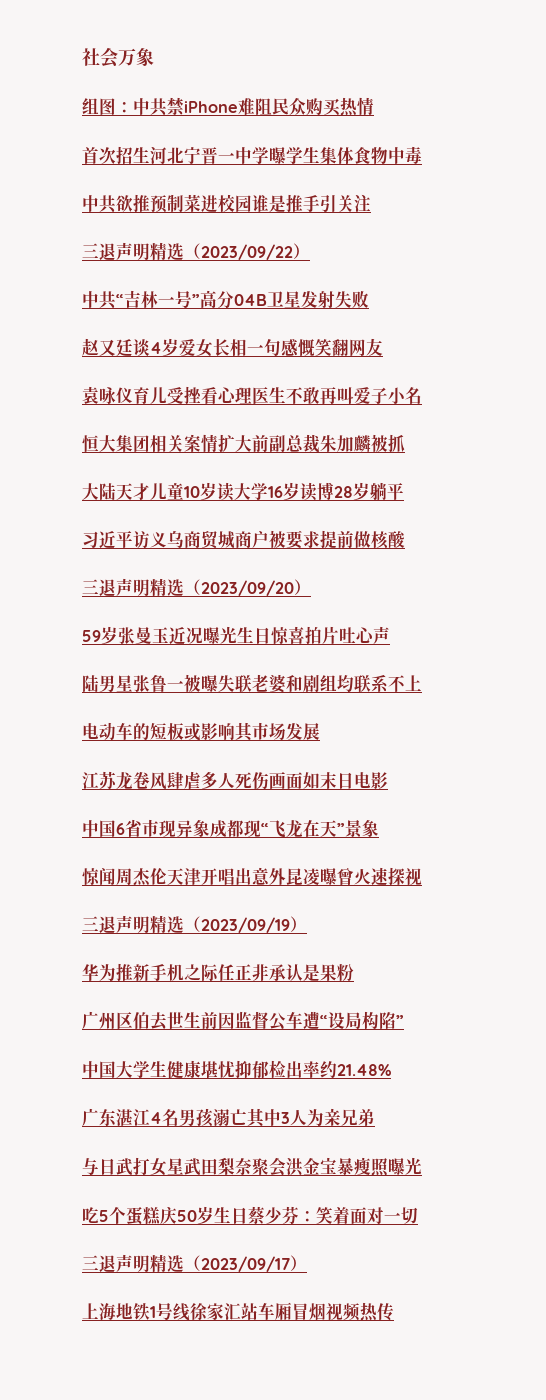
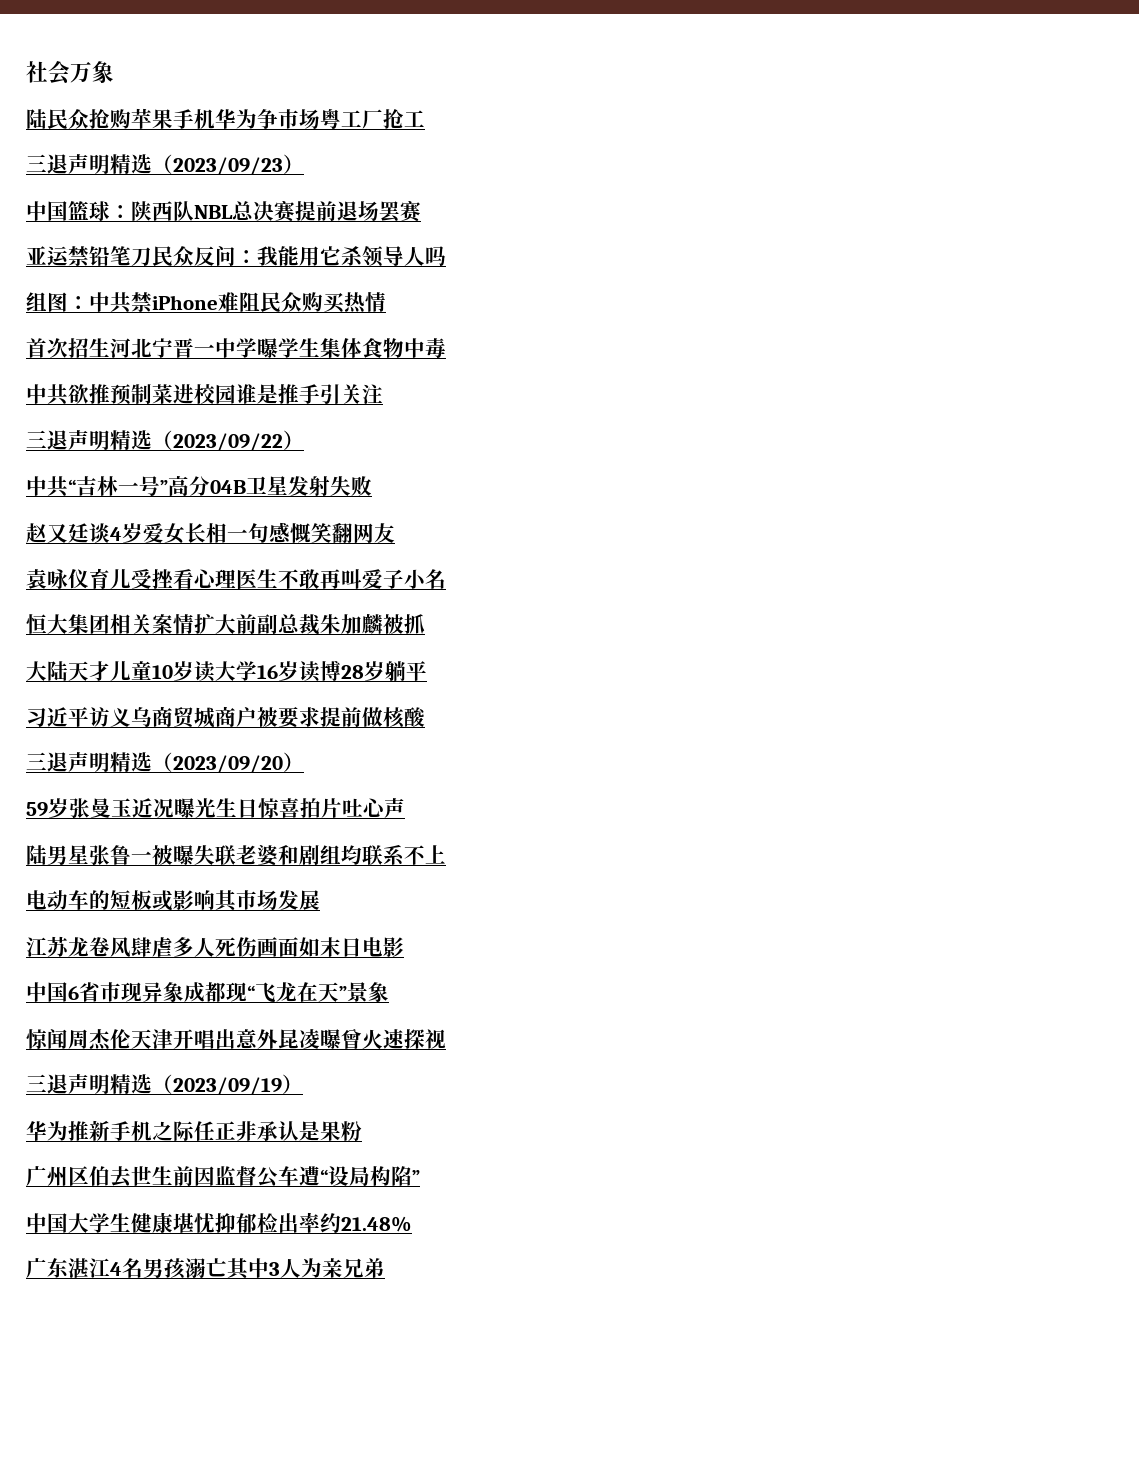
(154, 57) none -> [26,108,425,130] [26,154,304,175] [26,200,422,223] [26,246,446,267] // 陆民众抢购苹果手机华为争市场粤工厂抢工 // 三退声明精选（2023/09/23） // 中国篮球：陕西队NBL总决赛提前退场罢赛 // 亚运禁铅笔刀民众反问：我能用它杀领导人吗
[82,1157,422,1177] [82,1206,418,1225] [82,1254,307,1273] [82,1302,394,1322] // 与日武打女星武田梨奈聚会洪金宝暴瘦照曝光 // 吃5个蛋糕庆50岁生日蔡少芬：笑着面对一切 // 三退声明精选（2023/09/17） // 上海地铁1号线徐家汇站车厢冒烟视频热传 -> (385, 1268) none

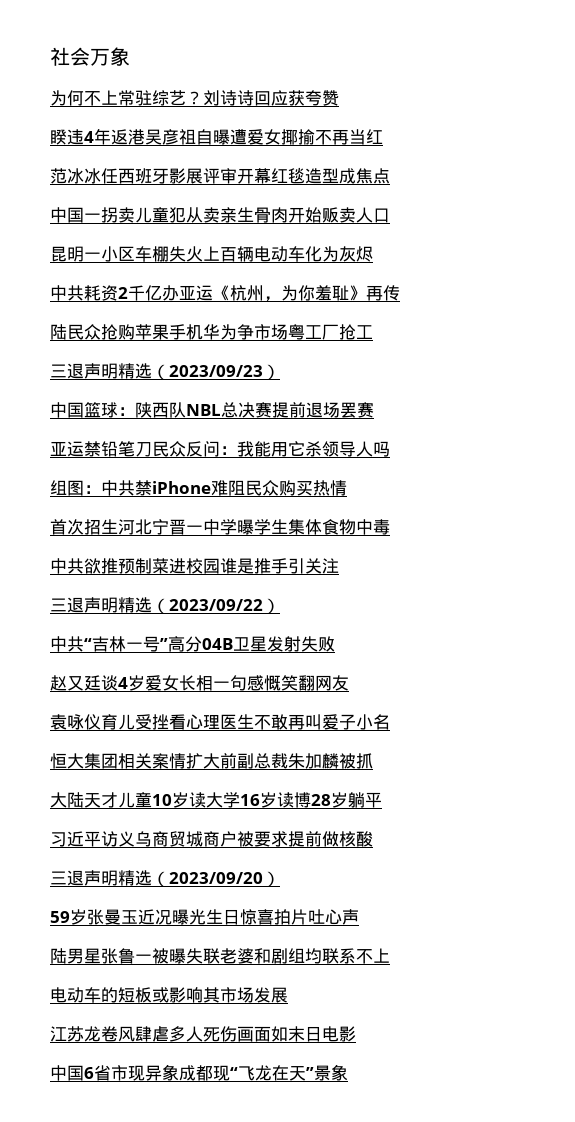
(114, 72) none -> [50,90,339,106] [50,128,383,145] [50,167,390,184] [50,207,390,223] [50,246,373,262] [50,285,400,302] // 为何不上常驻综艺？刘诗诗回应获夸赞 // 睽违4年返港吴彦祖自曝遭爱女揶揄不再当红 // 范冰冰任西班牙影展评审开幕红毯造型成焦点 // 中国一拐卖儿童犯从卖亲生骨肉开始贩卖人口 // 昆明一小区车棚失火上百辆电动车化为灰烬 // 中共耗资2千亿办亚运《杭州，为你羞耻》再传
[26,1028,446,1051] [26,1074,303,1095] [26,1120,362,1142] [26,1166,420,1188] [26,1212,412,1233] [26,1258,385,1280] // 惊闻周杰伦天津开唱出意外昆凌曝曾火速探视 // 三退声明精选（2023/09/19） // 华为推新手机之际任正非承认是果粉 // 广州区伯去世生前因监督公车遭“设局构陷” // 中国大学生健康堪忧抑郁检出率约21.48% // 广东湛江4名男孩溺亡其中3人为亲兄弟 -> (348, 1072) none

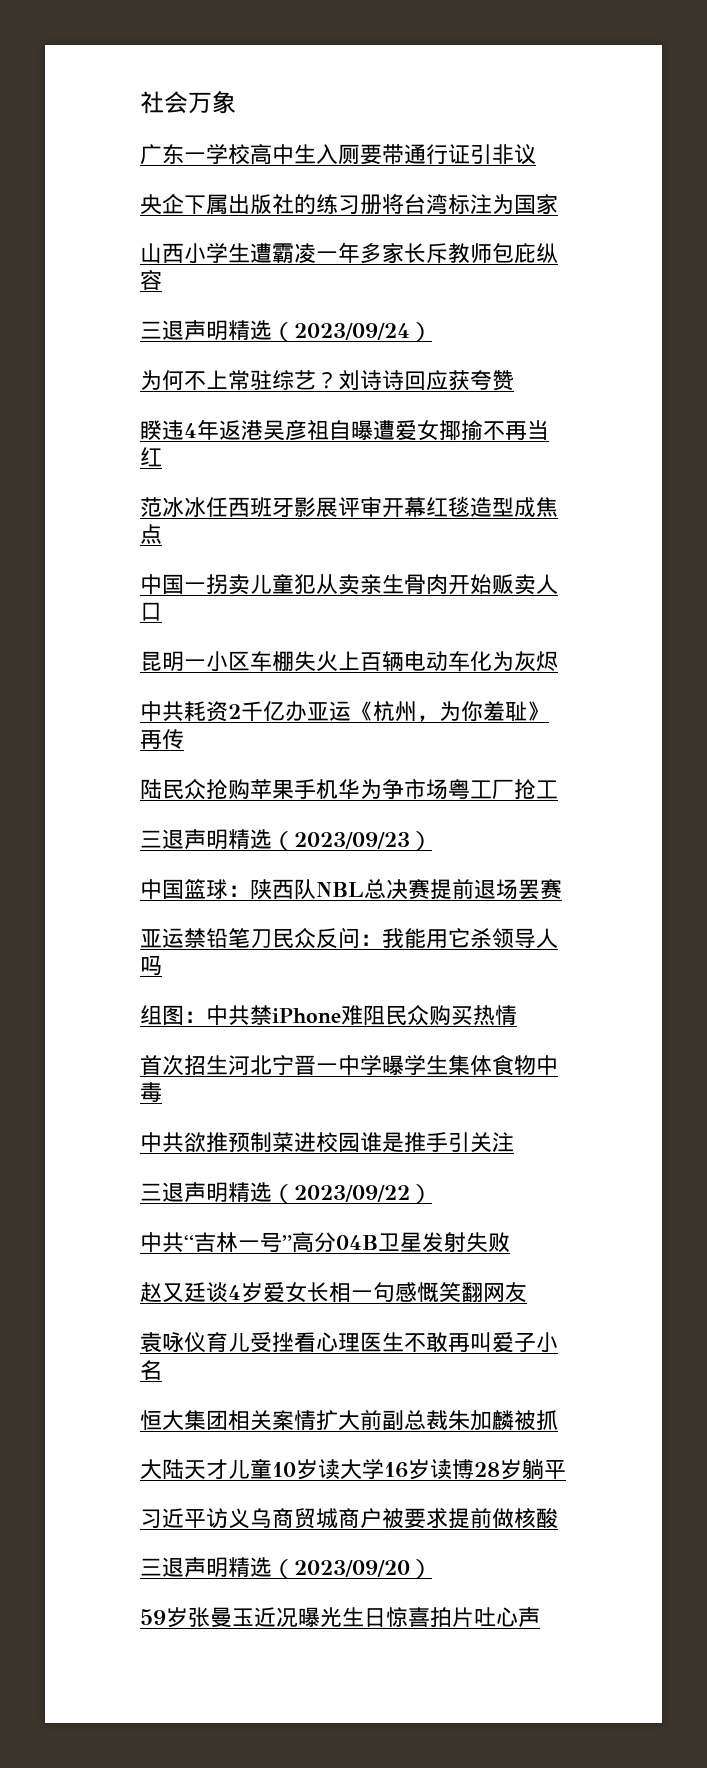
(130, 56) none -> [140,144,536,165] [140,193,558,215] [140,242,558,264] [140,270,162,290] [140,320,432,342] // 广东一学校高中生入厕要带通行证引非议 // 央企下属出版社的练习册将台湾标注为国家 // 山西小学生遭霸凌一年多家长斥教师包庇纵容 // 三退声明精选（2023/09/24）
[50,948,390,964] [50,987,288,1003] [50,1026,356,1042] [50,1064,348,1081] // 陆男星张鲁一被曝失联老婆和剧组均联系不上 // 电动车的短板或影响其市场发展 // 江苏龙卷风肆虐多人死伤画面如末日电影 // 中国6省市现异象成都现“飞龙在天”景象 -> (540, 1617) none

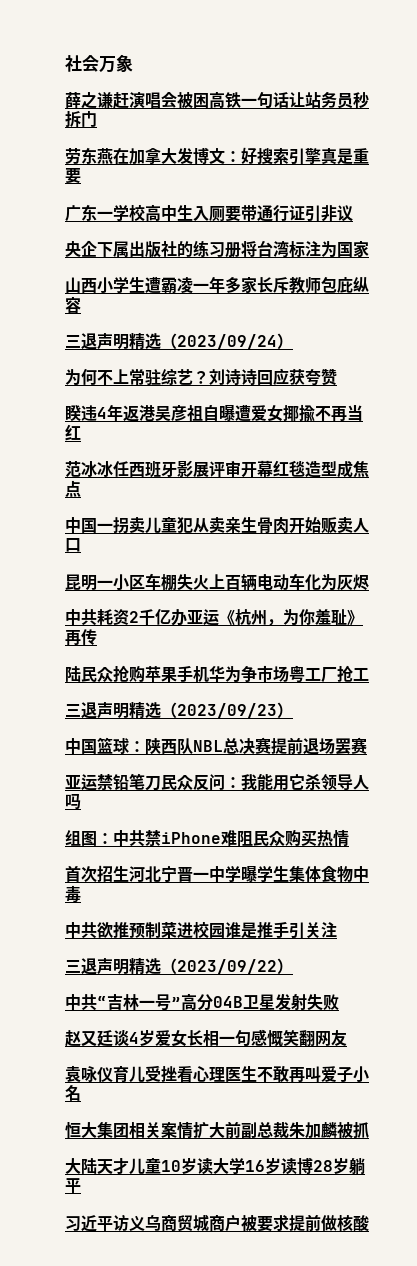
(236, 102) none -> [65,91,369,109] [65,111,97,128] [65,147,369,165] [65,168,81,184] // 薛之谦赶演唱会被困高铁一句话让站务员秒拆门 // 劳东燕在加拿大发博文：好搜索引擎真是重要
[140,1557,432,1579] [140,1607,540,1628] // 三退声明精选（2023/09/20） // 59岁张曼玉近况曝光生日惊喜拍片吐心声 -> (369, 1223) none

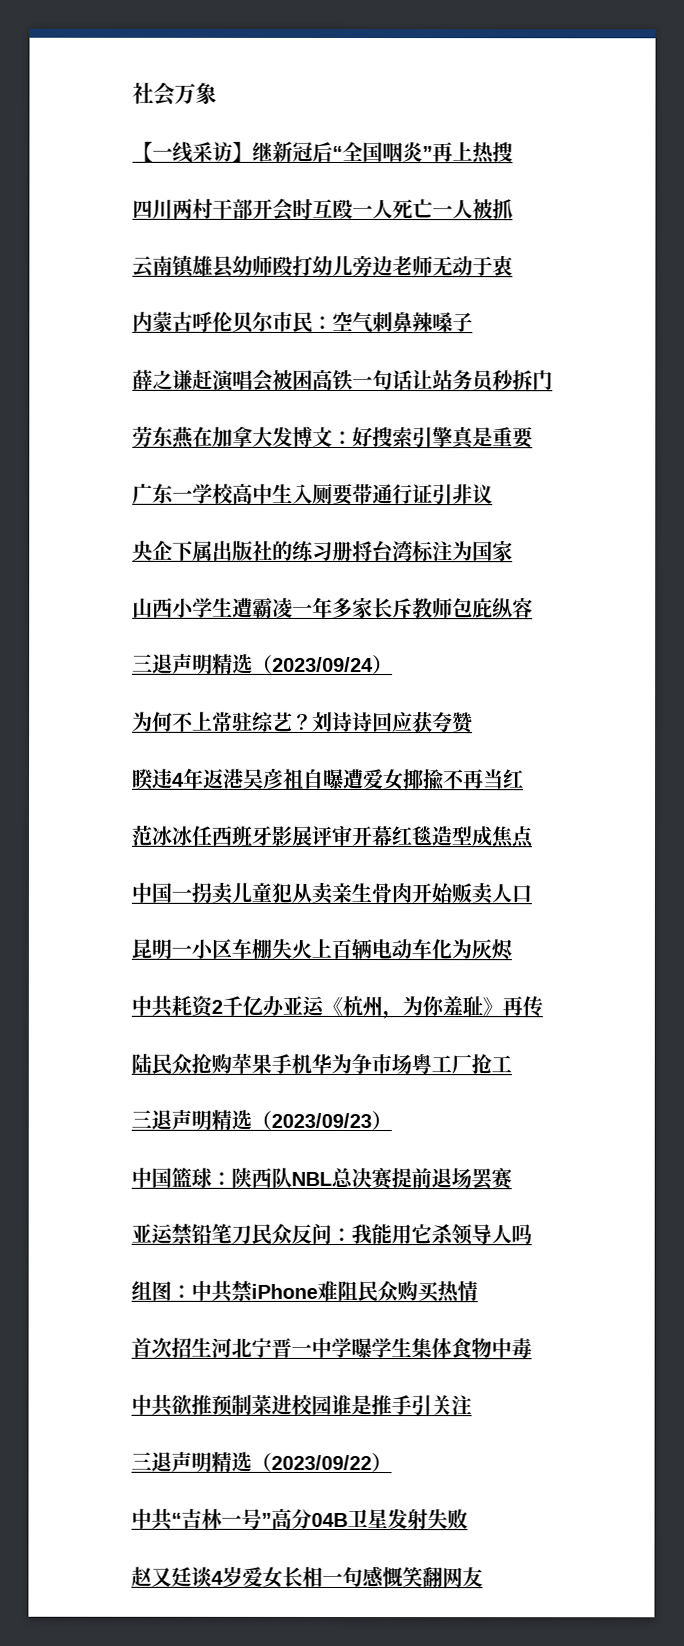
(133, 63) none -> [132,140,513,165] [132,197,513,221] [132,255,513,278] [132,311,473,333] // 【一线采访】继新冠后“全国咽炎”再上热搜 // 四川两村干部开会时互殴一人死亡一人被抓 // 云南镇雄县幼师殴打幼儿旁边老师无动于衷 // 内蒙古呼伦贝尔市民：空气刺鼻辣嗓子
[65,1065,369,1083] [65,1085,81,1101] [65,1121,369,1139] [65,1157,365,1175] [65,1178,81,1193] [65,1214,369,1232] // 袁咏仪育儿受挫看心理医生不敢再叫爱子小名 // 恒大集团相关案情扩大前副总裁朱加麟被抓 // 大陆天才儿童10岁读大学16岁读博28岁躺平 // 习近平访义乌商贸城商户被要求提前做核酸 -> (483, 1577) none

